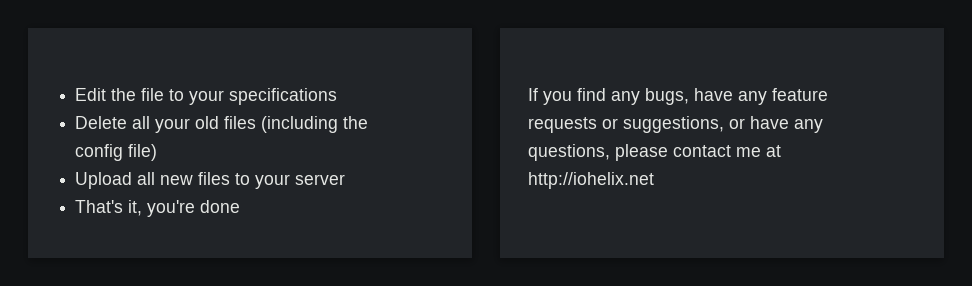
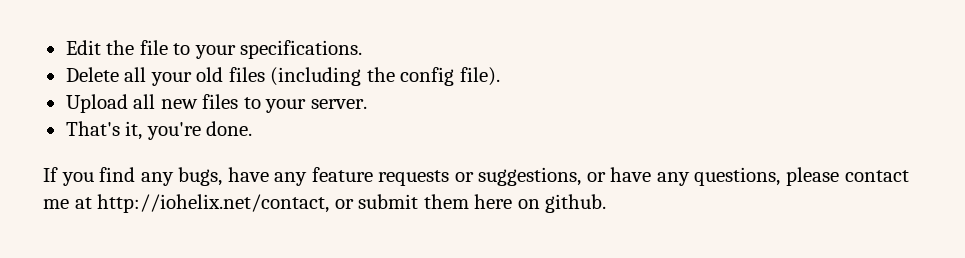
[229,88,338,105] specifications -> [240,40,363,59] specifications.
[128,144,158,161] file) -> [459,67,500,86] file).
[295,174,346,185] server -> [310,99,367,109] server.
[200,200,241,213] done -> [206,121,253,136] done.
[528,172,654,189] http://iohelix.net -> [97,194,607,213] http://iohelix.net/contact, or submit them here on github.

